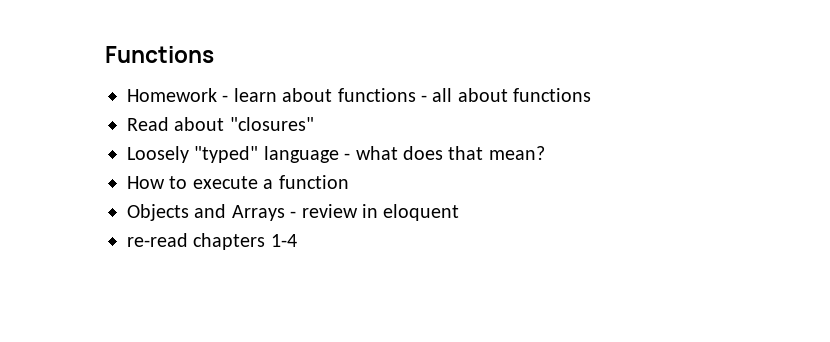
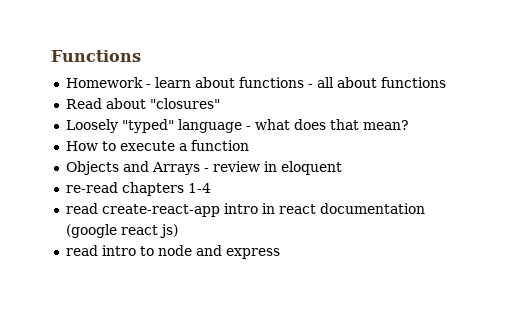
(297, 240) none -> [65,203,425,217] [65,224,178,238] [65,245,280,259] // read create-react-app intro in react documentation (google react js) // read intro to node and express

